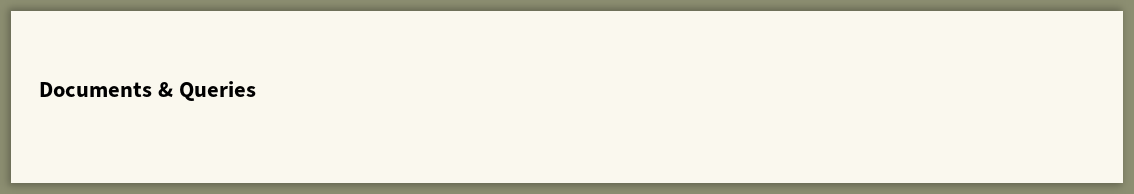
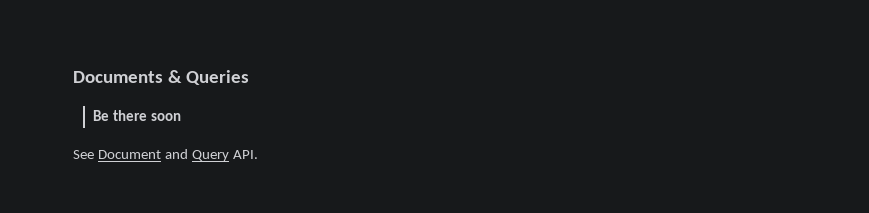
(257, 91) none -> [92,110,181,121] [73,149,258,161] // Be there soon // See Document and Query API.

